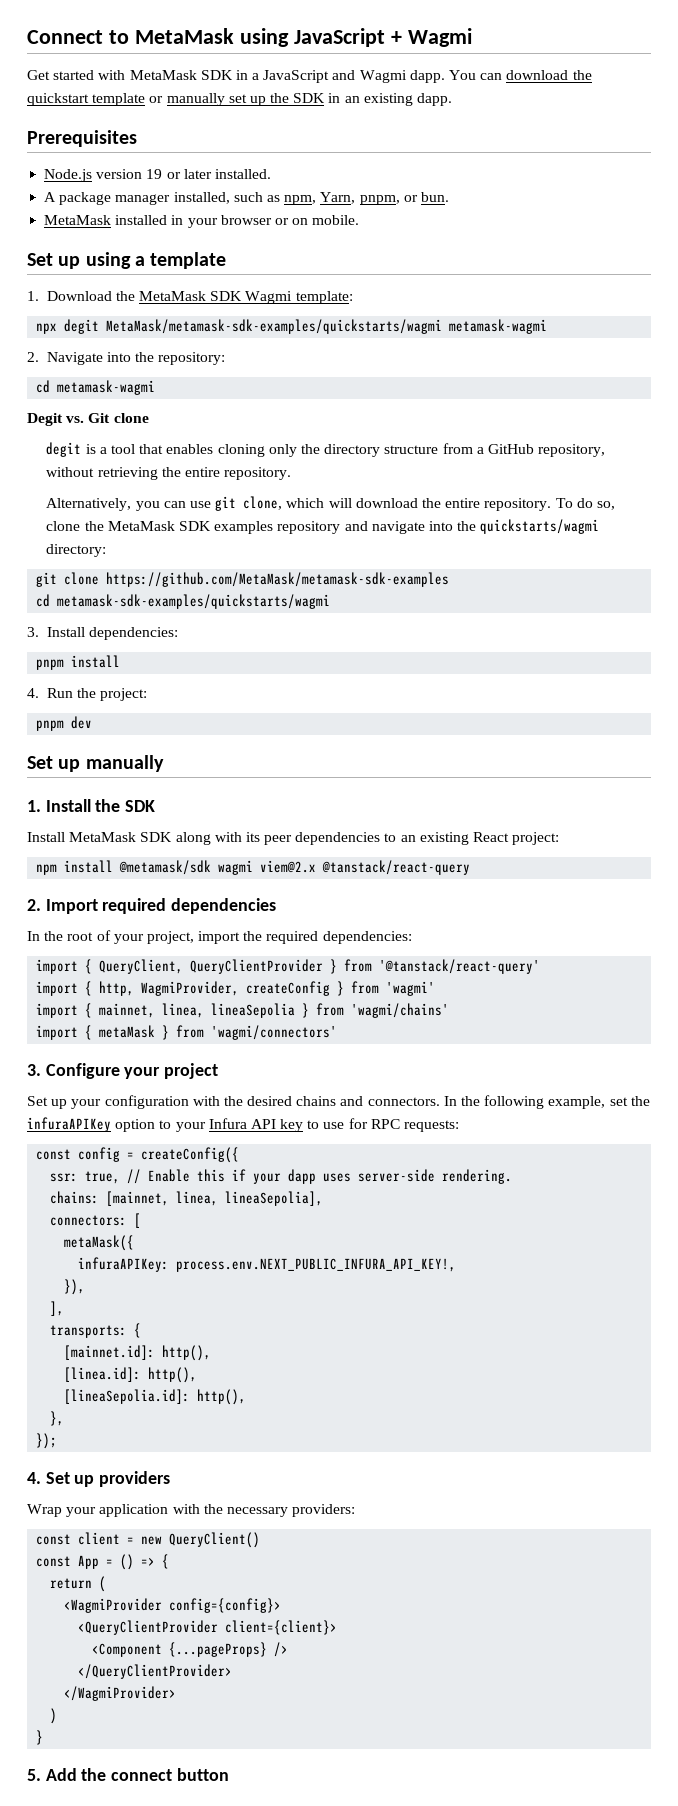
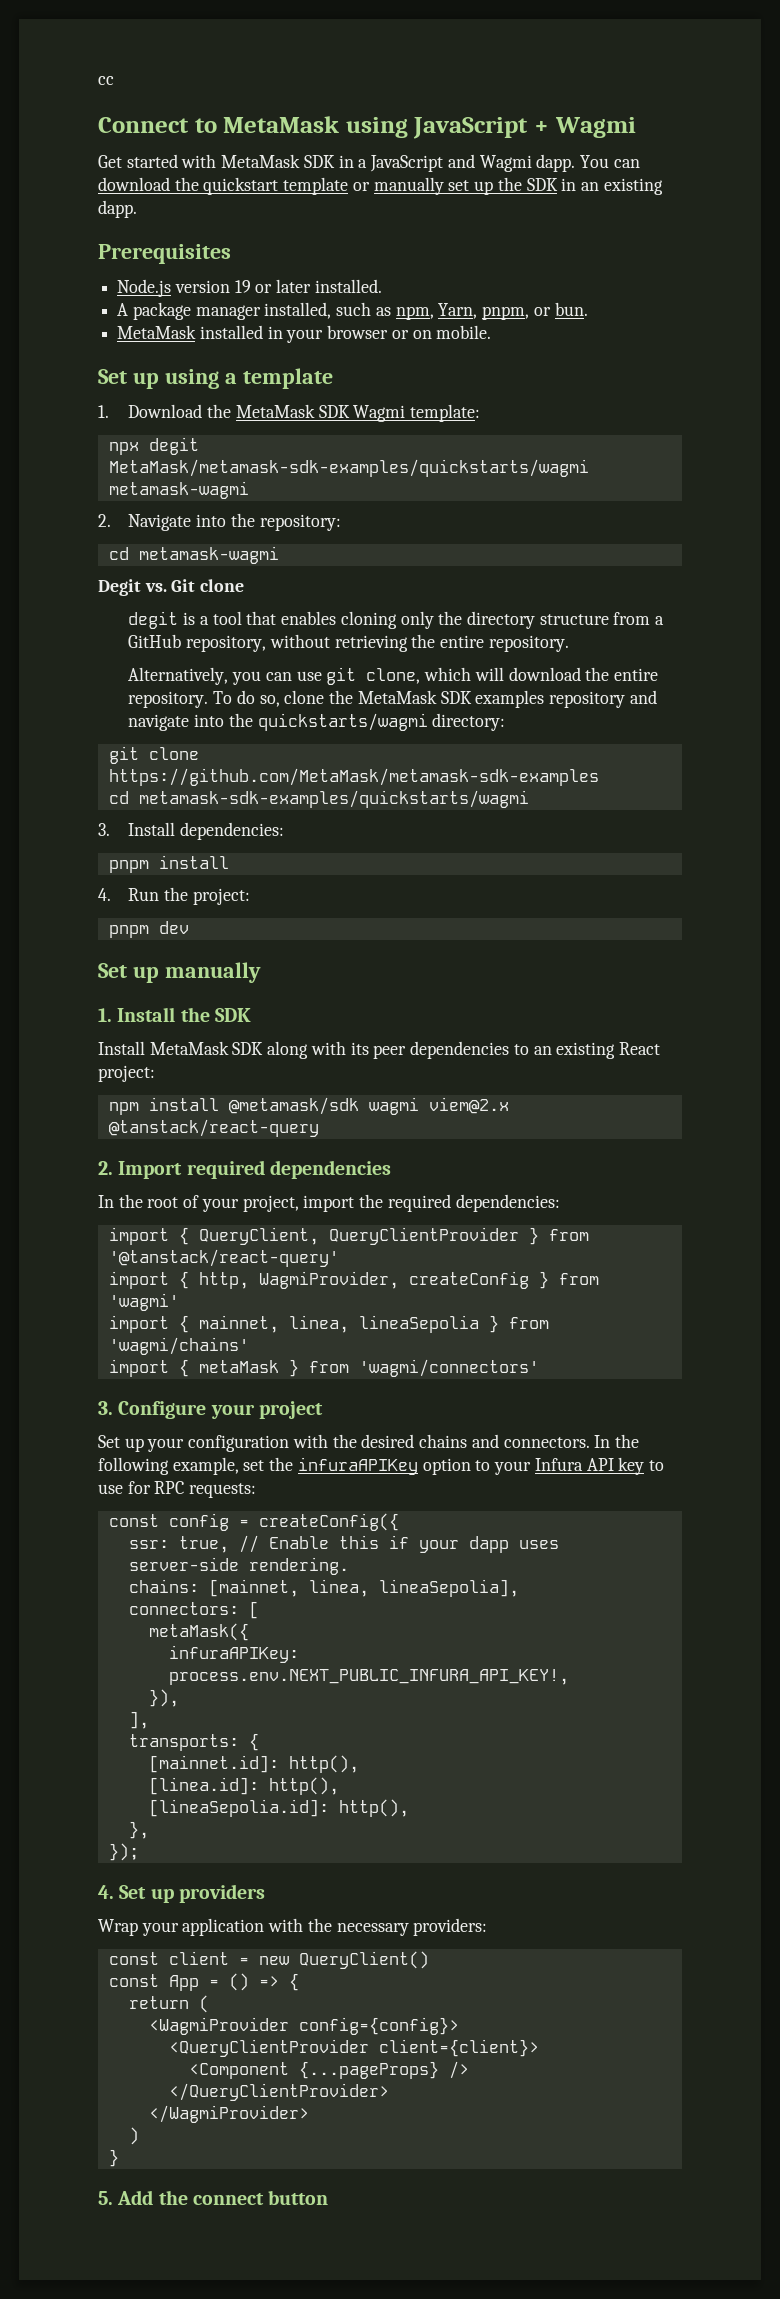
(27, 37) none -> [98,76,114,85] cc //

